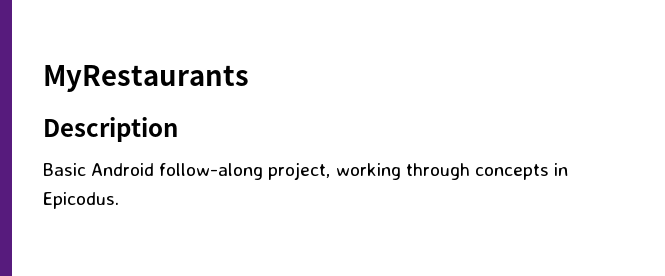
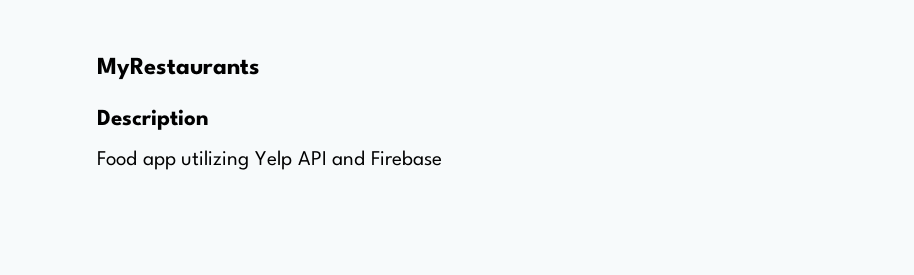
[43,162,568,180] [43,192,119,209] Basic Android follow-along project, working through concepts in Epicodus. -> [97,150,443,170] Food app utilizing Yelp API and Firebase

